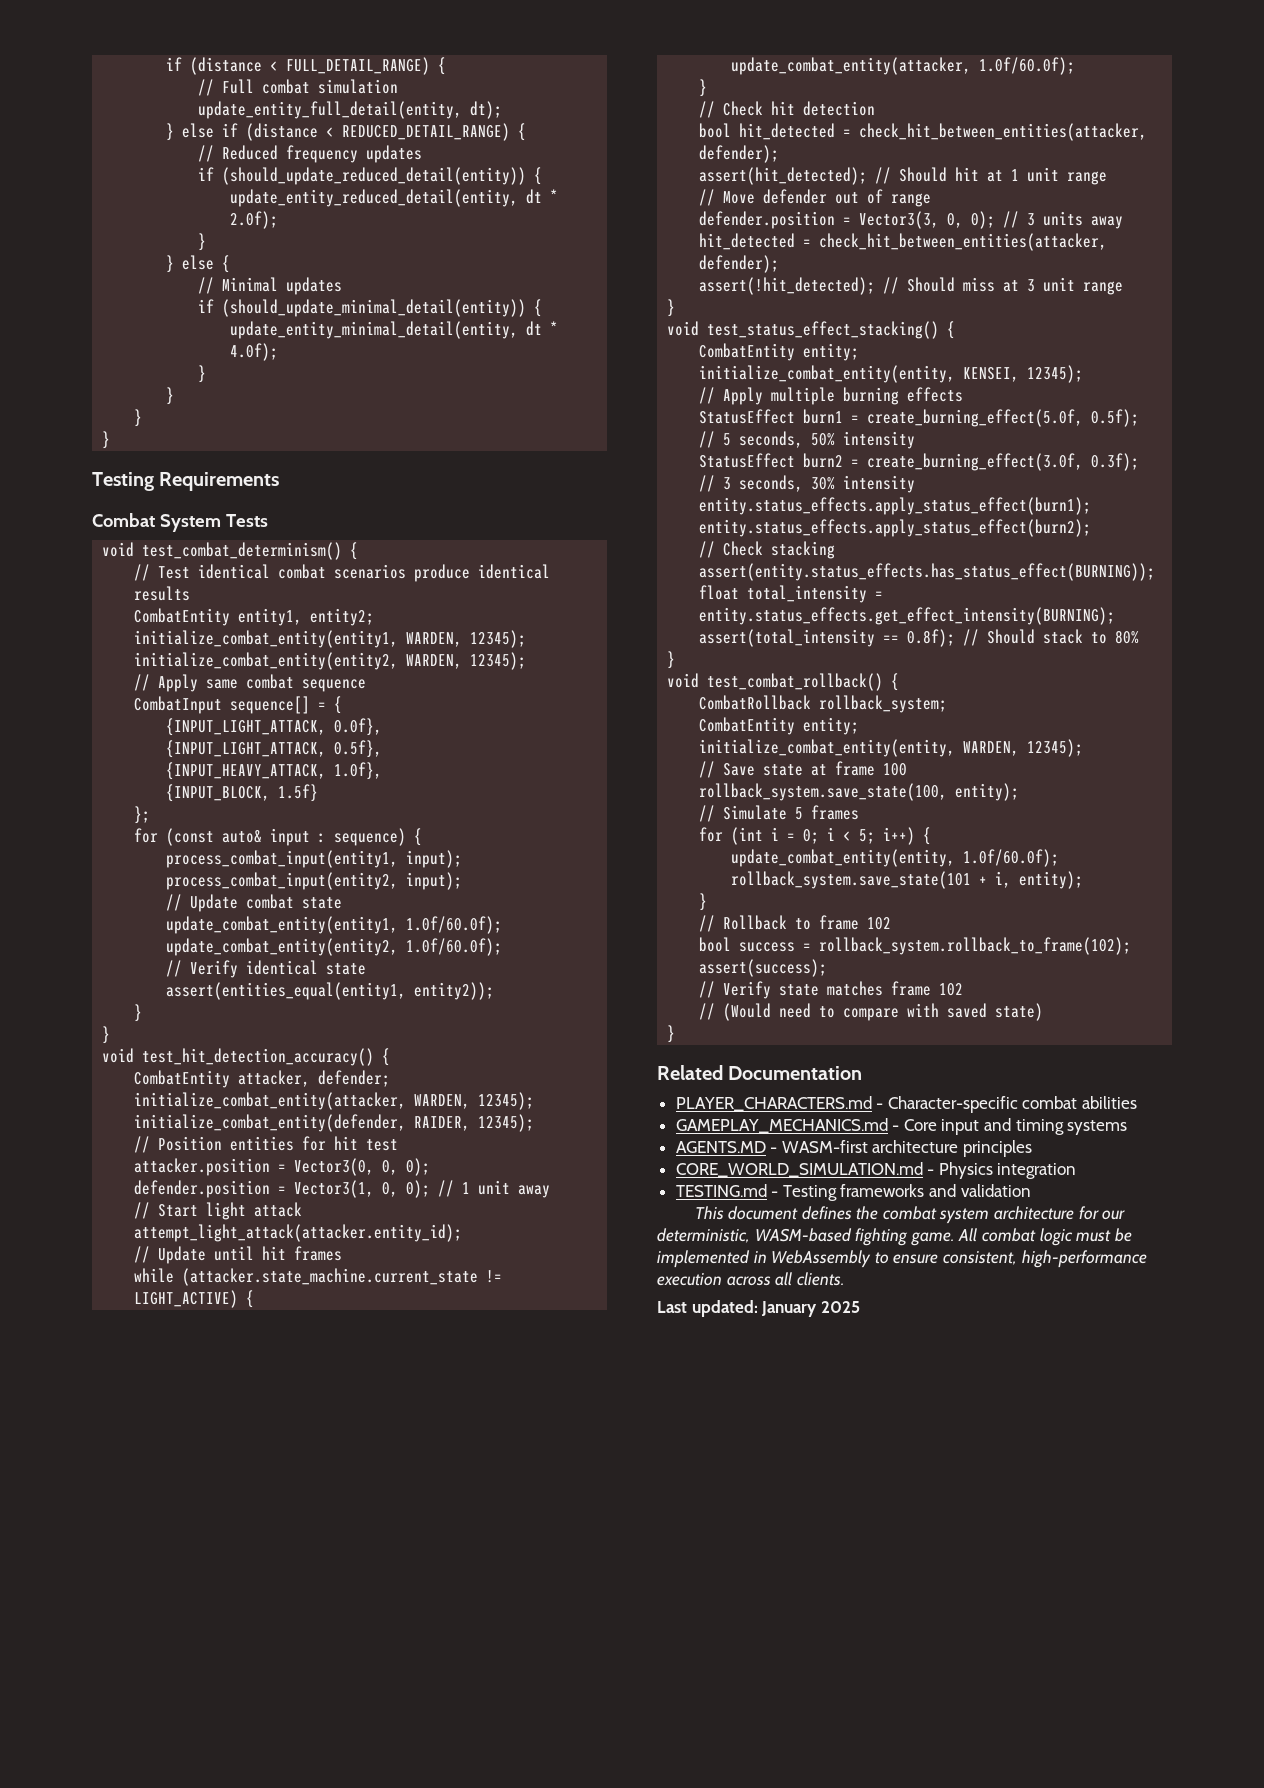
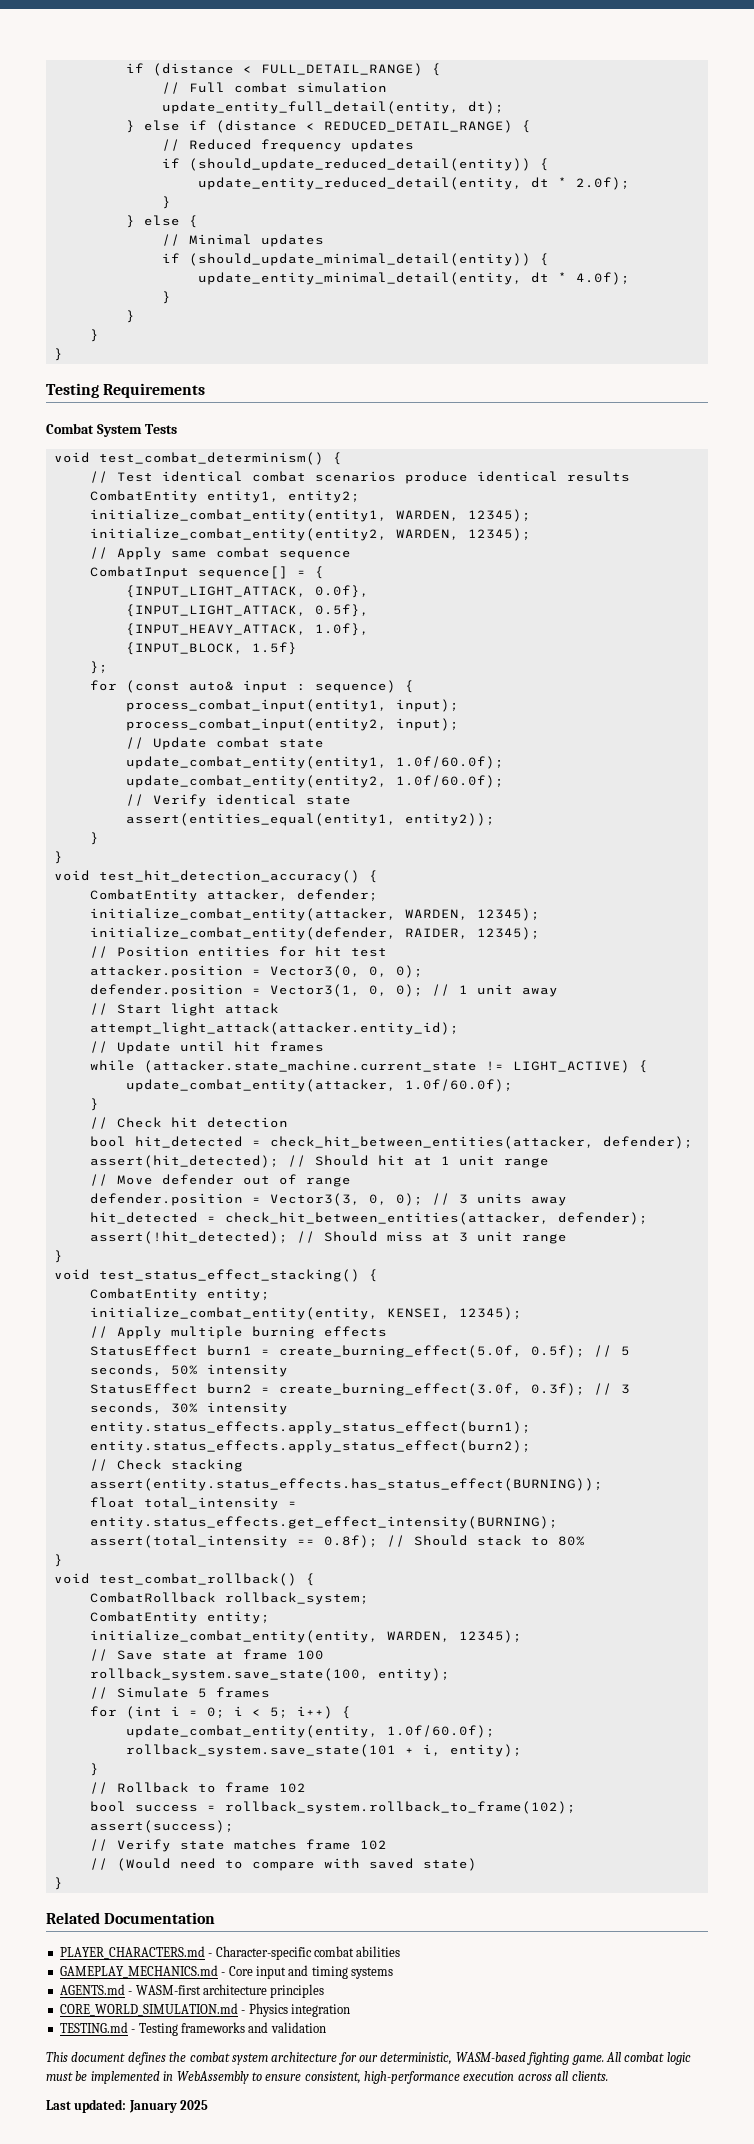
[675,1141,766,1153] AGENTS.MD -> [59,1984,125,1995] AGENTS.md

